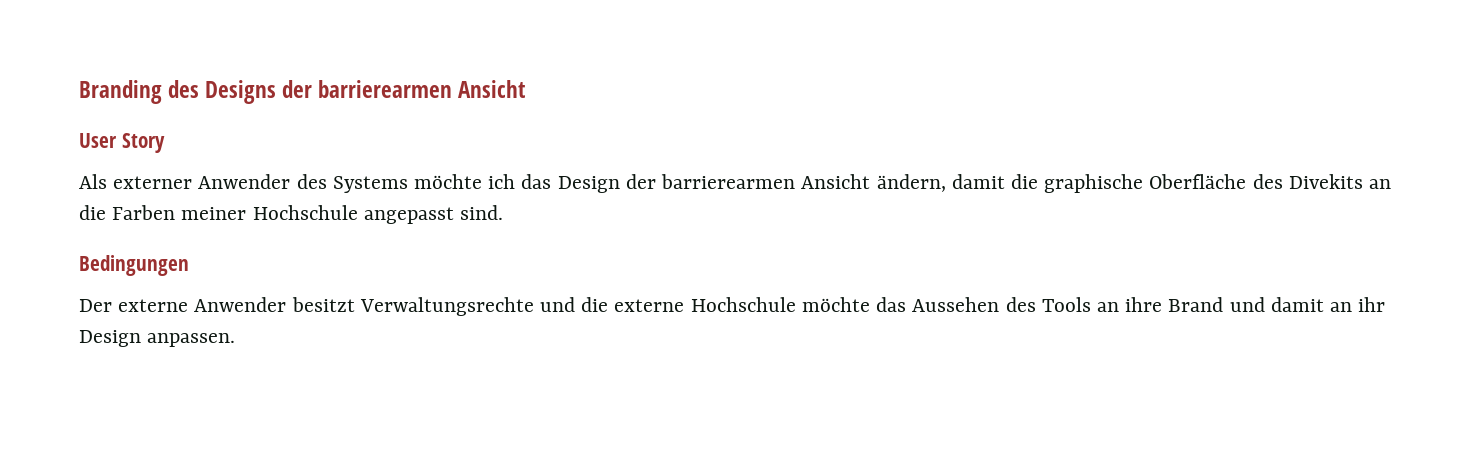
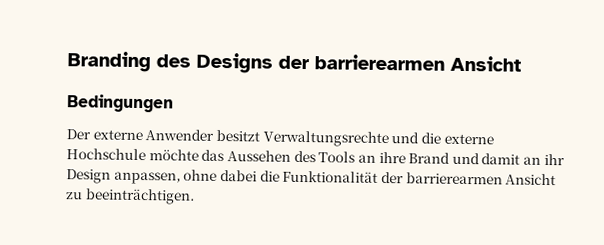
[79,133,165,153] [79,174,1391,193] [79,205,504,224] // User Story // Als externer Anwender des Systems möchte ich das Design der barrierearmen Ansicht ändern, damit die graphische Oberfläche des Divekits an die Farben meiner Hochschule angepasst sind. -> (522, 63) none
[147,333,236,347] anpassen. -> [113,169,557,186] [66,188,195,205] anpassen, ohne dabei die Funktionalität der barrierearmen Ansicht zu beeinträchtigen.

